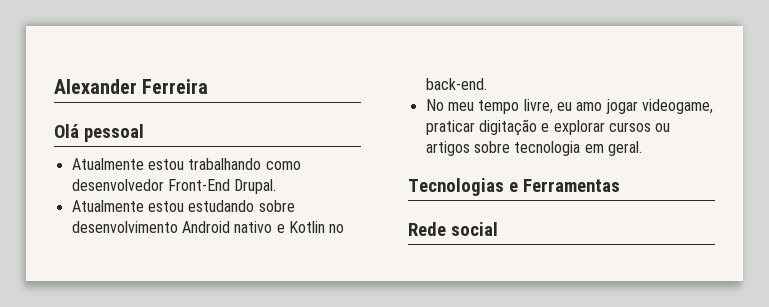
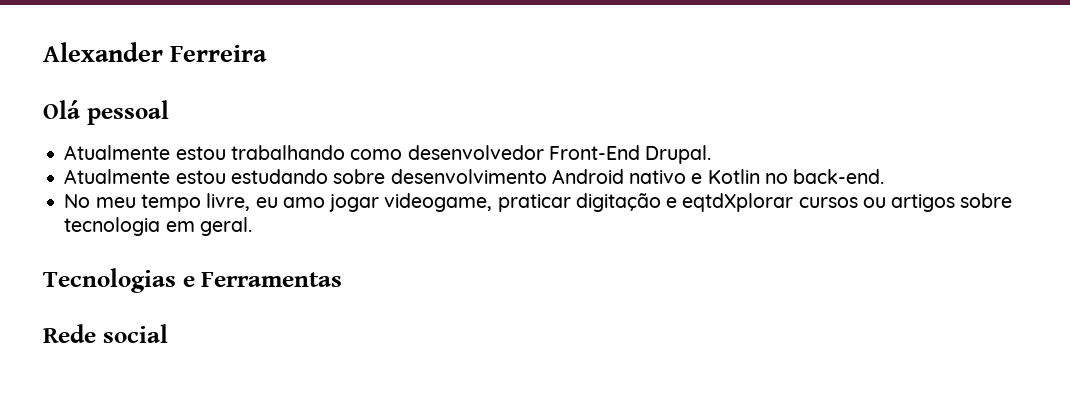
[553,120,605,135] explorar -> [682,193,794,212] eqtdXplorar

